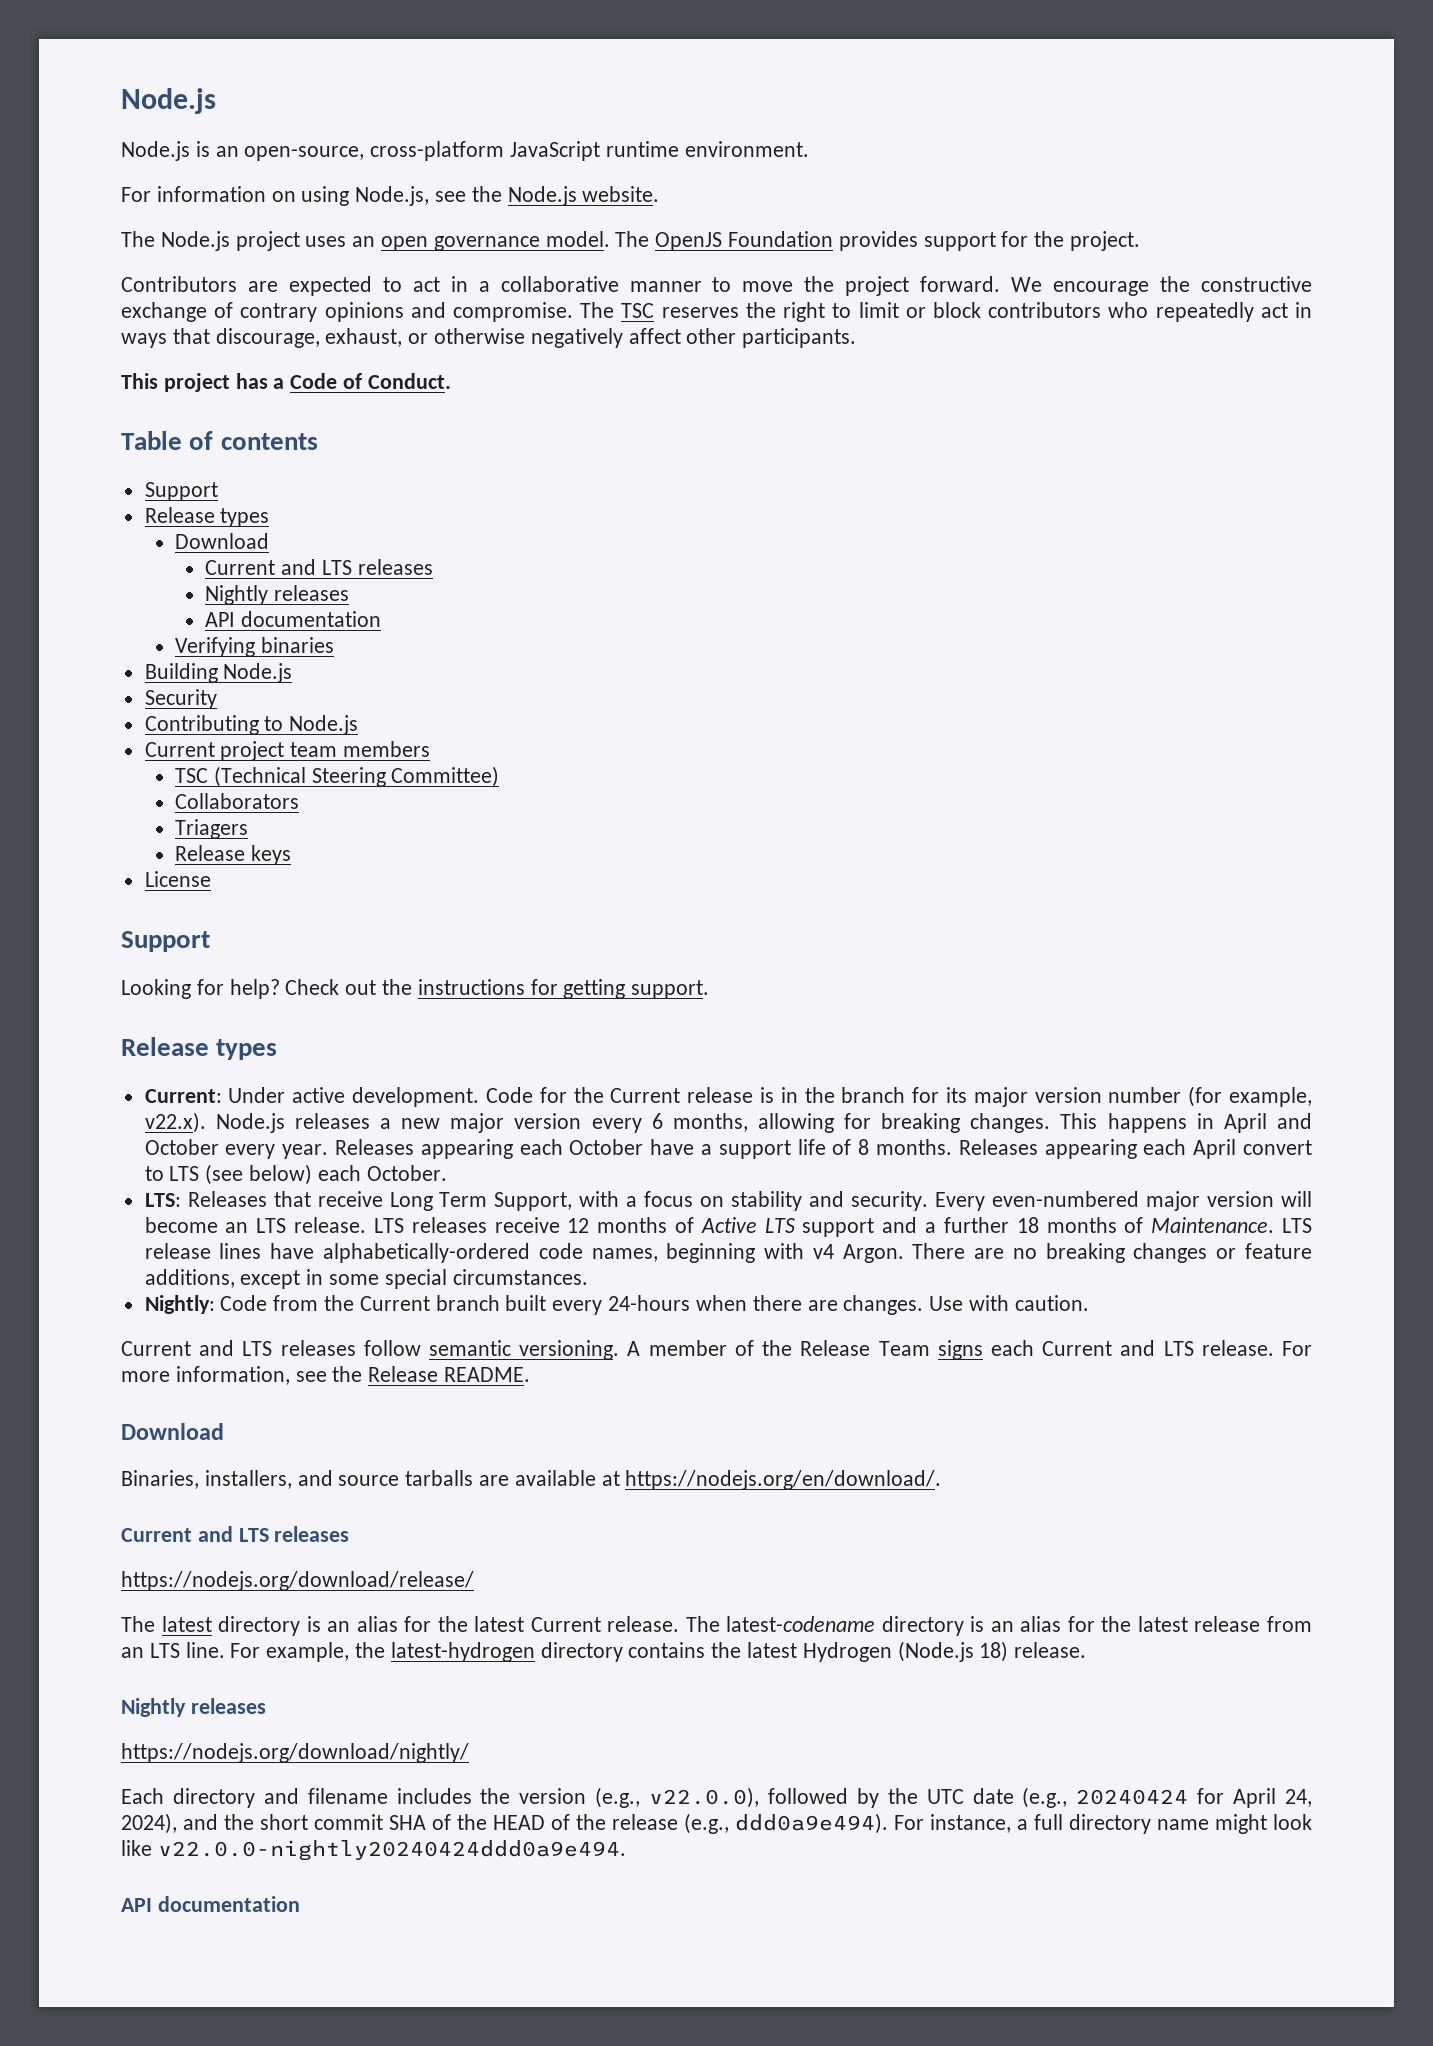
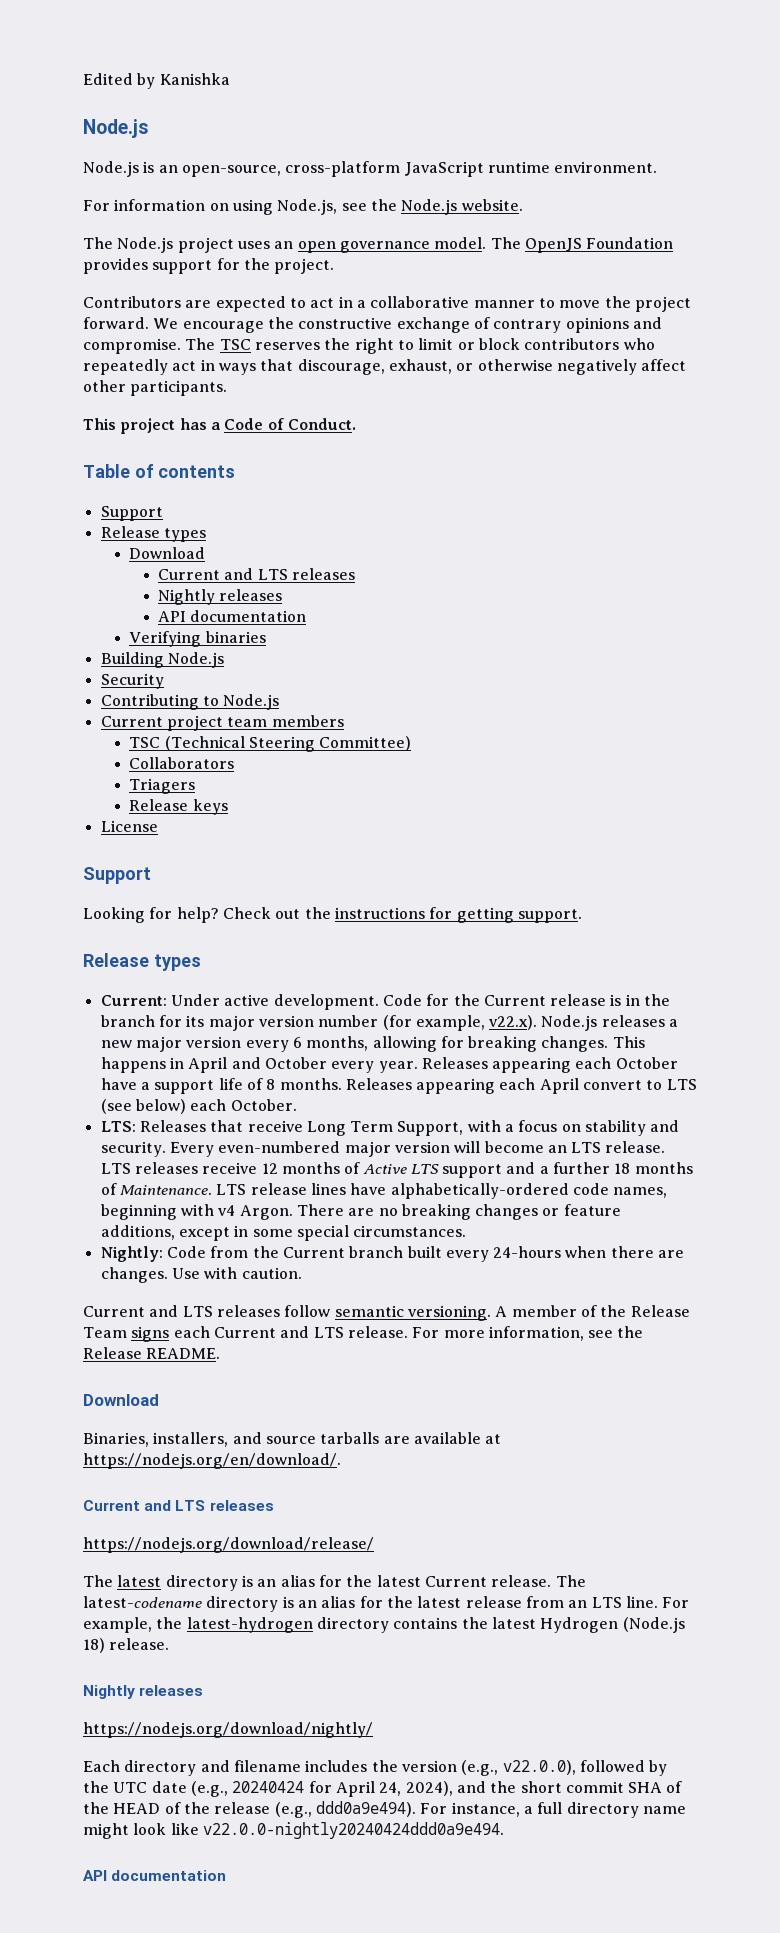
(121, 101) none -> [83,73,230,89] Edited by Kanishka //

